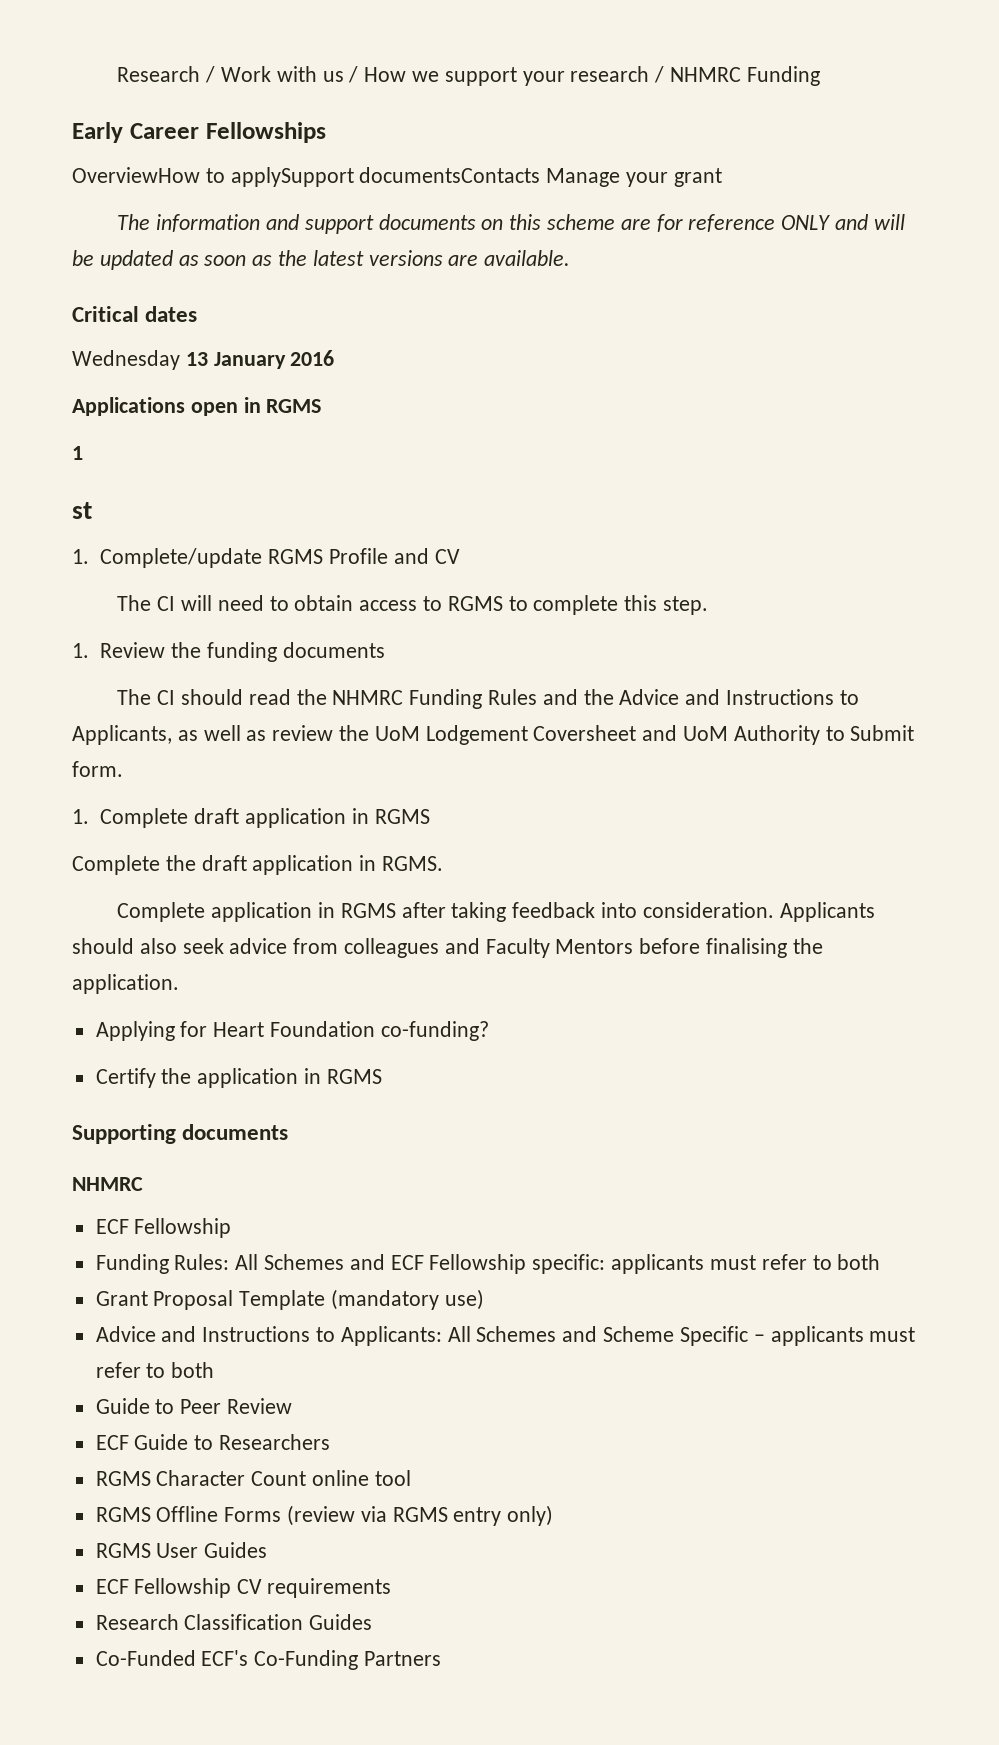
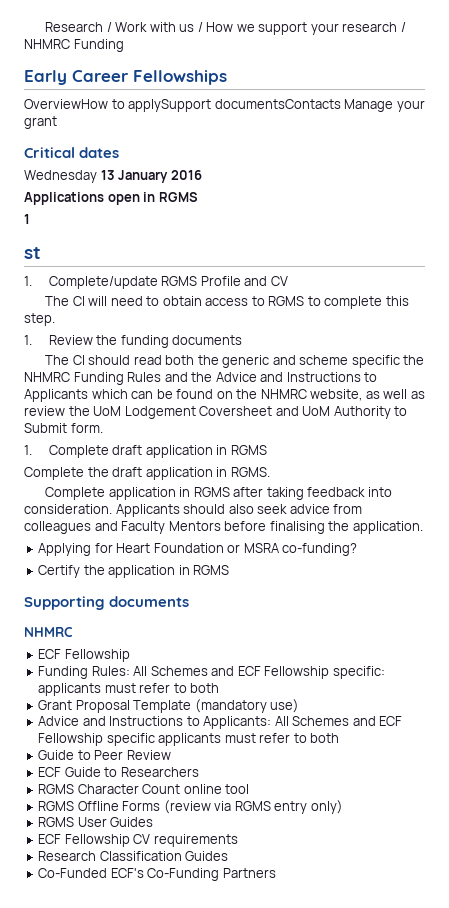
[117,214,905,234] [72,250,571,270] // The information and support documents on this scheme are for reference ONLY and will be updated as soon as the latest versions are available. -> (57, 122) none
(291, 697) none -> [165,355,400,368] both the generic and scheme specific
[72,725,172,745] Applicants, -> [24,389,363,402] Applicants which can be found on the NHMRC website,
(376, 1029) none -> [227,543,279,553] or MSRA
[603,1326,765,1346] Scheme Specific – -> [379,716,403,726] [38,733,155,746] ECF Fellowship specific

